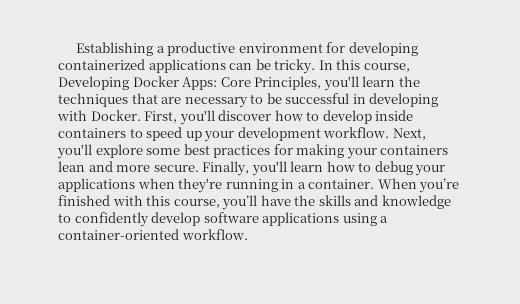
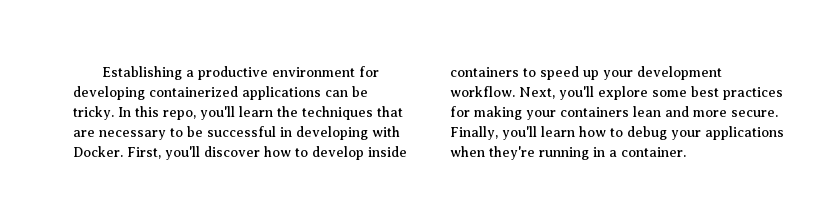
[363,63,410,72] [58,76,322,90] course, Developing Docker Apps: Core Principles, -> [163,110,196,120] repo,
[377,178,460,193] [58,195,451,210] [58,212,389,227] [58,229,248,240] When you’re finished with this course, you’ll have the skills and knowledge to confidently develop software applications using a container-oriented workflow. -> (686, 152) none

